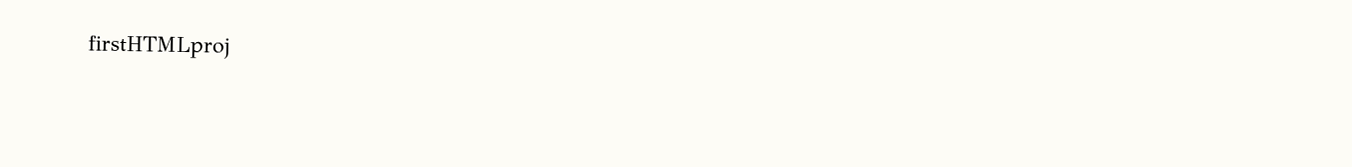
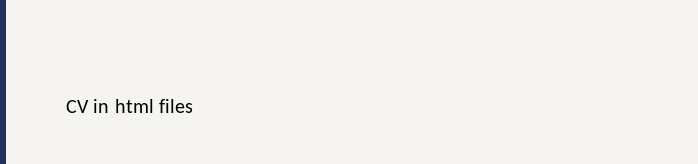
[88,35,230,59] firstHTMLproj -> [66,99,194,113] CV in html files

